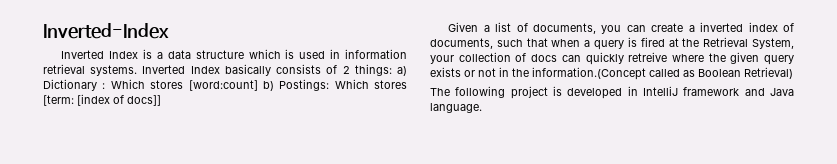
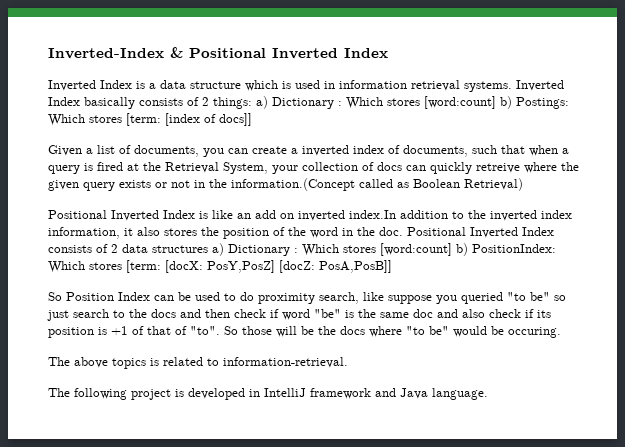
(169, 31) none -> [170,47,388,59] & Positional Inverted Index
(793, 73) none -> [48,210,572,221] [48,227,554,239] [48,243,556,256] [48,260,392,273] [48,292,566,304] [47,309,551,321] [48,326,561,338] [48,357,348,369] // Positional Inverted Index is like an add on inverted index.In addition to the inverted index information, it also stores the position of the word in the doc. Positional Inverted Index consists of 2 data structures a) Dictionary : Which stores [word:count] b) PositionIndex: Which stores [term: [docX: PosY,PosZ] [docZ: PosA,PosB]] // So Position Index can be used to do proximity search, like suppose you queried "to be" so just search to the docs and then check if word "be" is the same doc and also check if its position is +1 of that of "to". So those will be the docs where "to be" would be occuring. // The above topics is related to information-retrieval.

